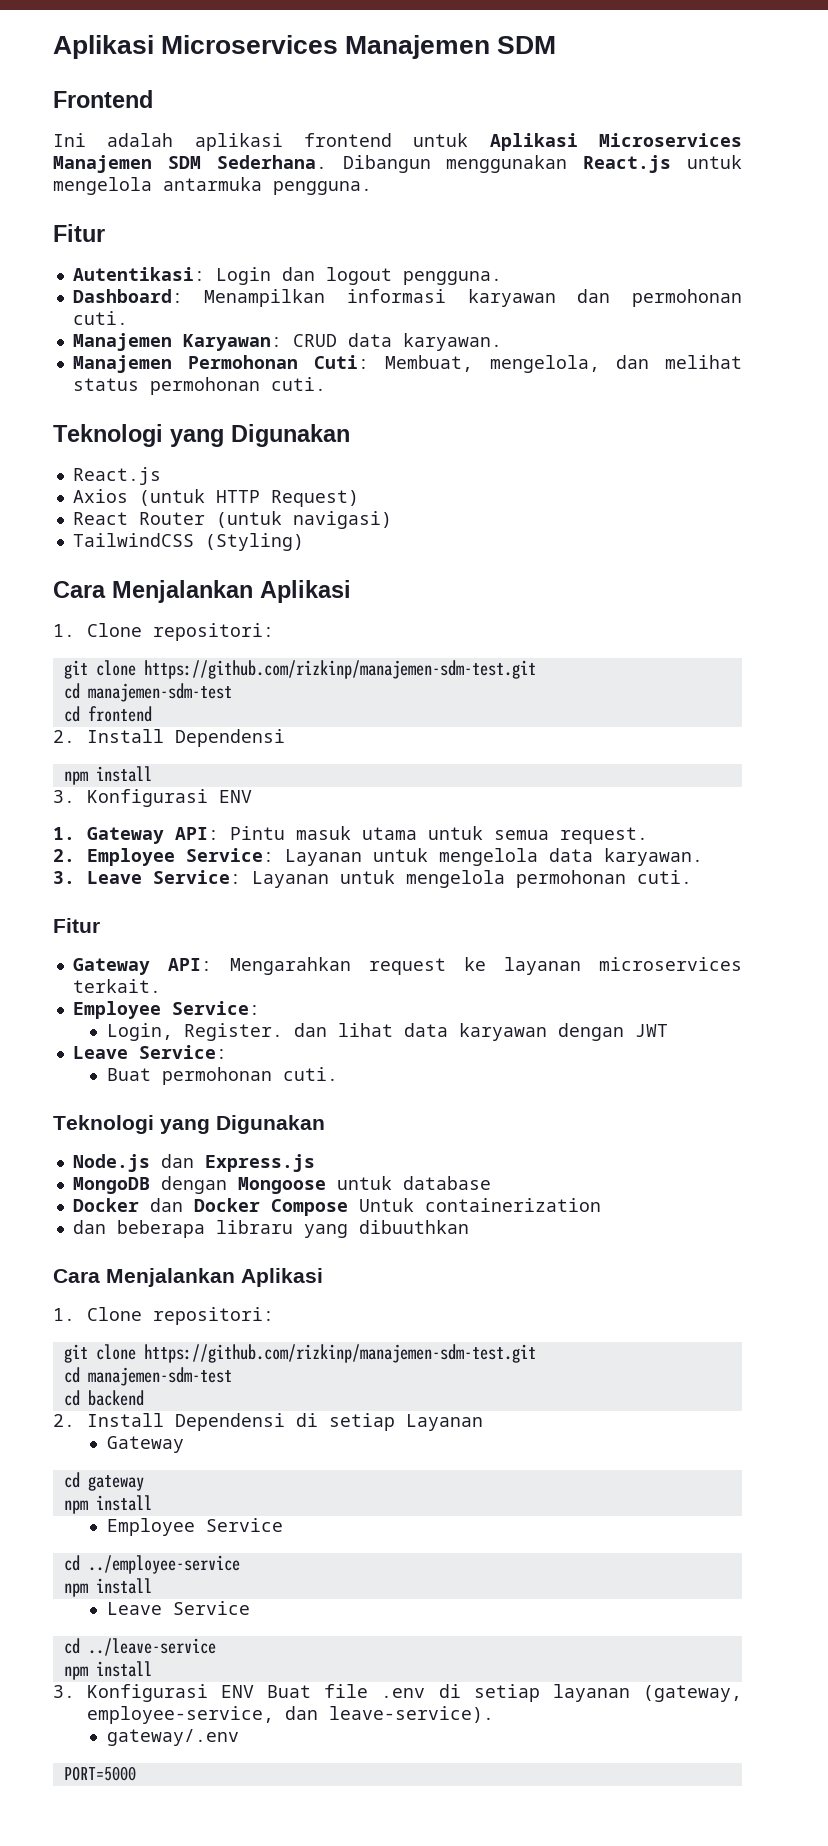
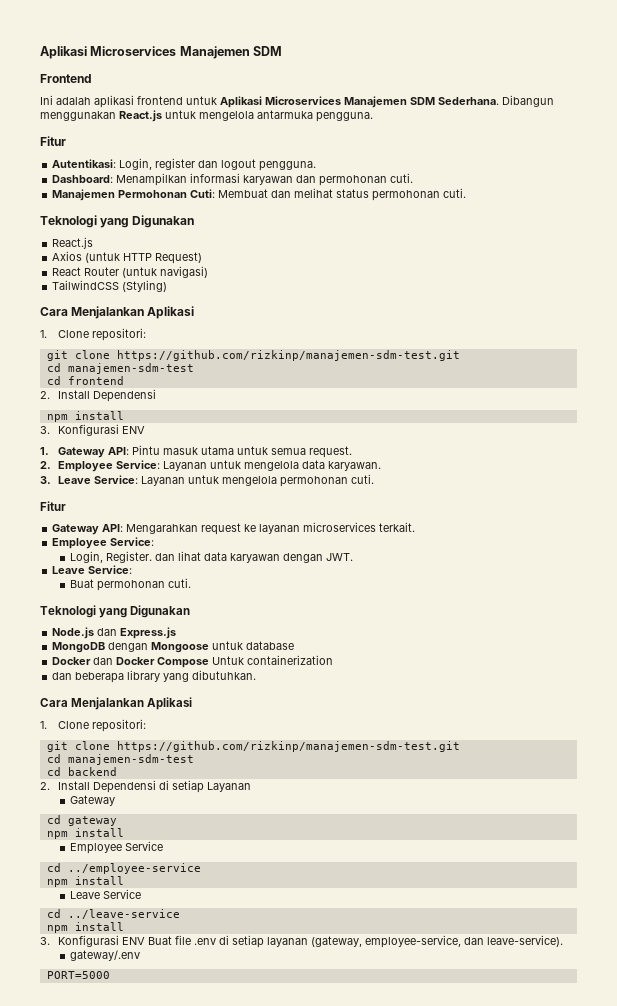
[215,267,271,285] Login -> [119,158,196,170] Login, register
[72,333,502,351] // Manajemen Karyawan: CRUD data karyawan. -> (414, 178) none
[385,355,600,373] Membuat, mengelola, -> [218,189,269,198] Membuat
[634,1024,668,1037] JWT -> [325,553,353,561] JWT.
[215,1220,469,1238] libraru yang dibuuthkan -> [127,670,257,682] library yang dibutuhkan.

